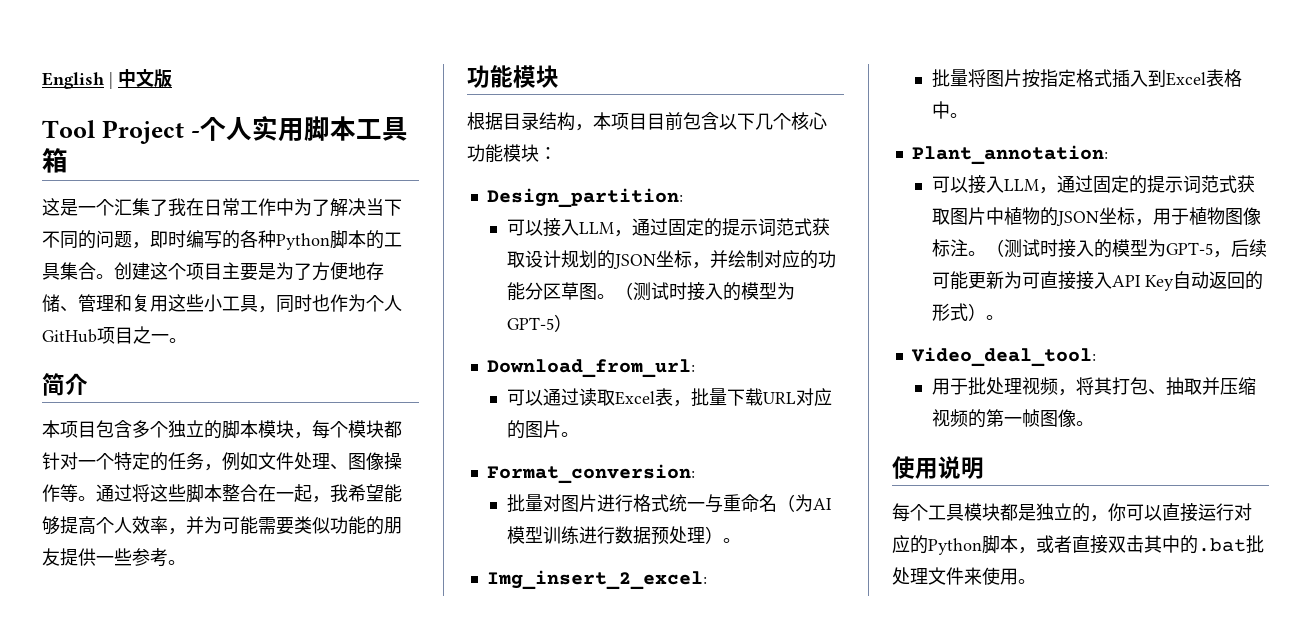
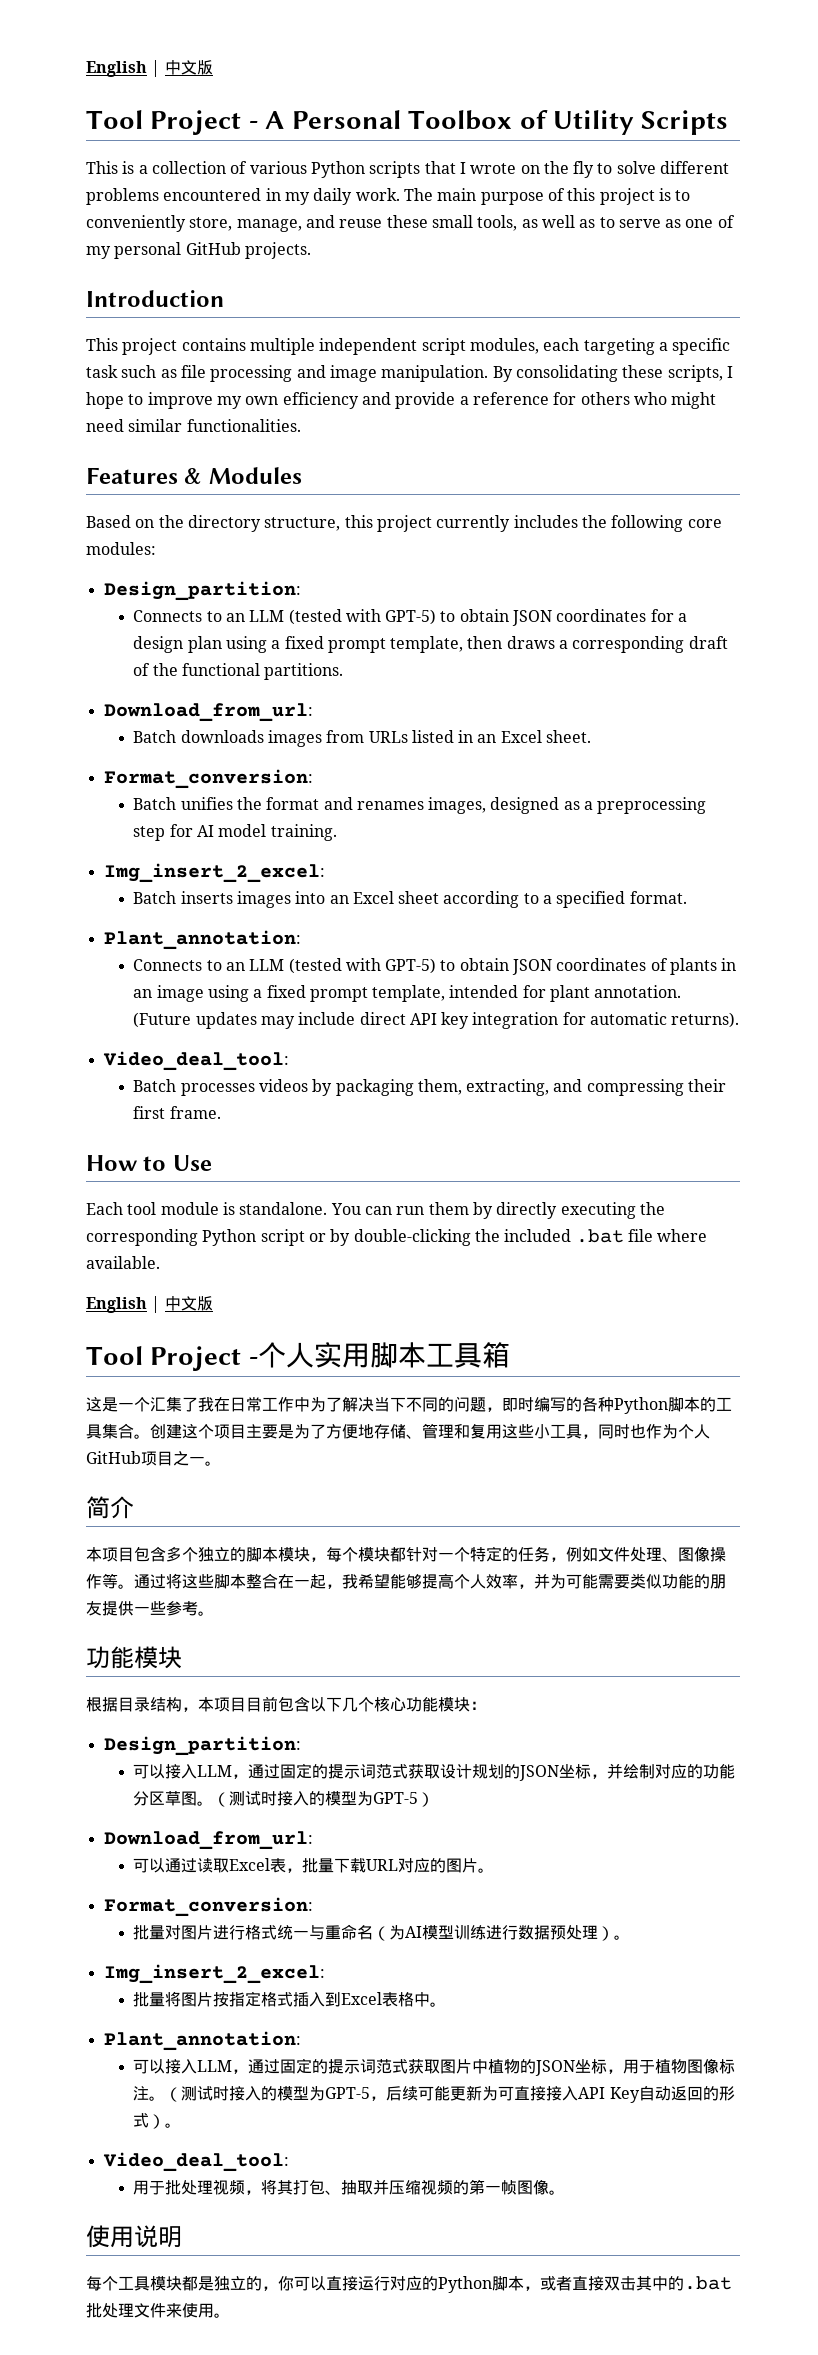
[42,69,172,89] English | 中文版 -> [86,60,213,77] [86,110,729,135] [86,161,730,178] [86,188,691,205] [86,215,735,232] [86,242,311,259] [86,290,224,307] [86,338,731,355] [86,365,733,382] [86,392,717,409] [86,419,301,432] [86,467,302,484] [86,515,722,532] [86,542,156,555] [103,581,301,601] [133,609,688,626] [133,636,728,653] [133,663,344,680] [103,703,313,722] [133,730,592,747] [103,769,313,789] [133,797,707,814] [133,824,337,841] [103,863,325,883] [133,891,687,908] [103,930,301,950] [133,958,737,975] [133,985,682,1002] [133,1012,740,1029] [102,1051,289,1071] [133,1079,727,1096] [133,1106,221,1119] [86,1155,212,1171] [86,1202,665,1219] [86,1229,708,1246] [86,1256,160,1269] [86,1296,213,1313] English | 中文版 // Tool Project - A Personal Toolbox of Utility Scripts // This is a collection of various Python scripts that I wrote on the fly to solve different problems encountered in my daily work. The main purpose of this project is to conveniently store, manage, and reuse these small tools, as well as to serve as one of my personal GitHub projects. // Introduction // This project contains multiple independent script modules, each targeting a specific task such as file processing and image manipulation. By consolidating these scripts, I hope to improve my own efficiency and provide a reference for others who might need similar functionalities. // Features & Modules // Based on the directory structure, this project currently includes the following core modules: // Design_partition: // Connects to an LLM (tested with GPT-5) to obtain JSON coordinates for a design plan using a fixed prompt template, then draws a corresponding draft of the functional partitions. // Download_from_url: // Batch downloads images from URLs listed in an Excel sheet. // Format_conversion: // Batch unifies the format and renames images, designed as a preprocessing step for AI model training. // Img_insert_2_excel: // Batch inserts images into an Excel sheet according to a specified format. // Plant_annotation: // Connects to an LLM (tested with GPT-5) to obtain JSON coordinates of plants in an image using a fixed prompt template, intended for plant annotation. (Future updates may include direct API key integration for automatic returns). // Video_deal_tool: // Batch processes videos by packaging them, extracting, and compressing their first frame. // How to Use // Each tool module is standalone. You can run them by directly executing the corresponding Python script or by double-clicking the included .bat file where available. // English | 中文版

